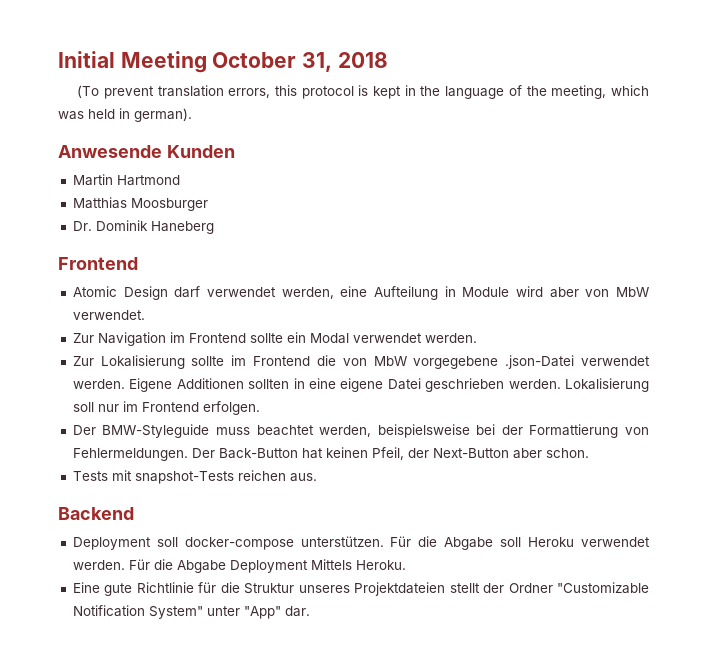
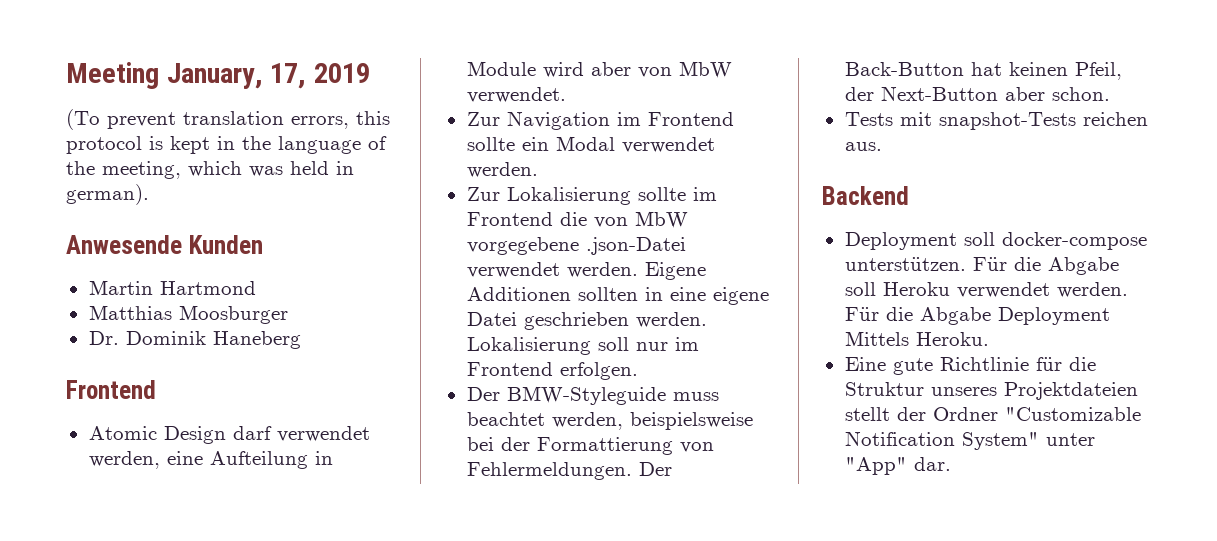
[58,51,388,73] Initial Meeting October 31, 2018 -> [66,62,370,89] Meeting January, 17, 2019

